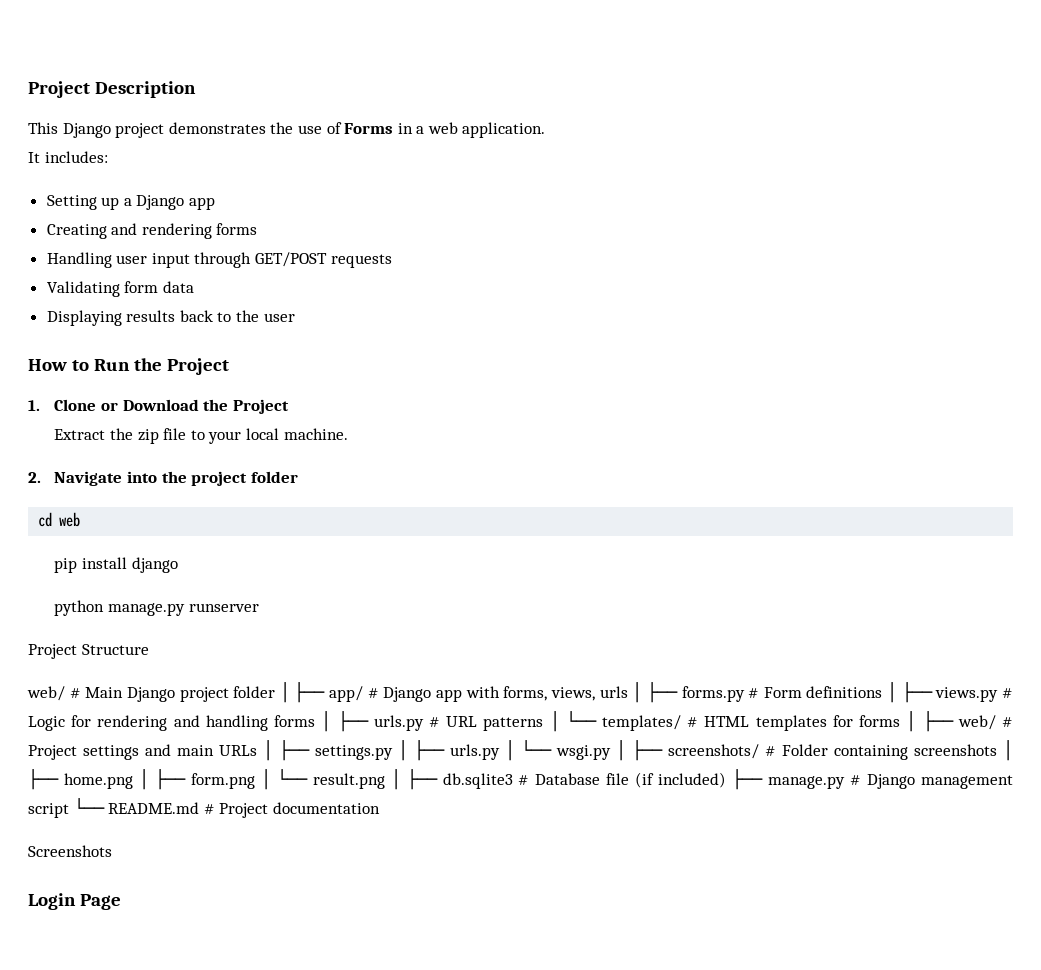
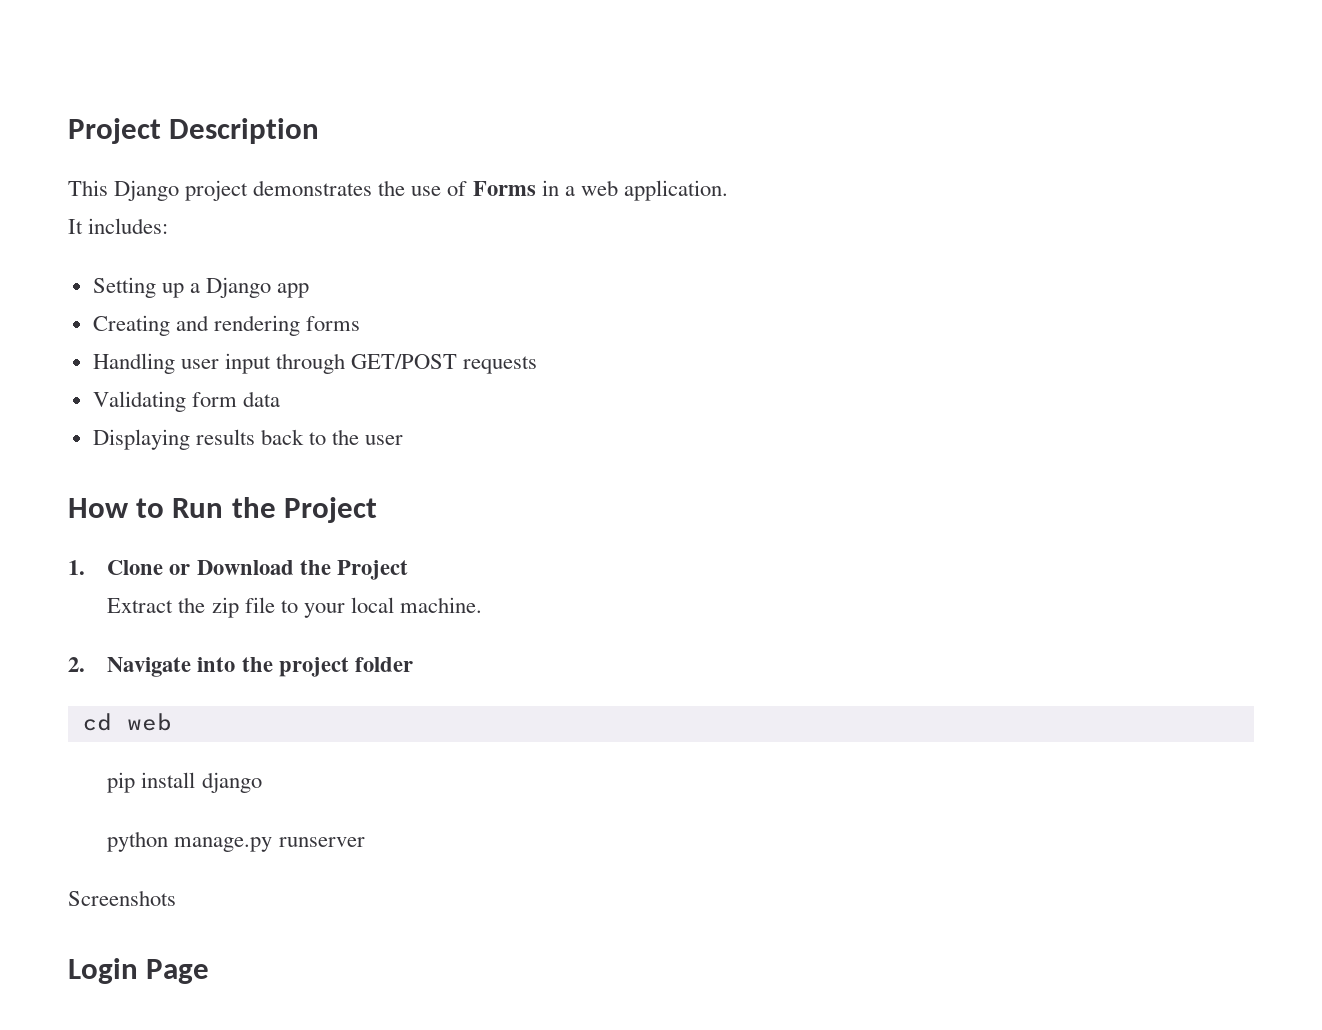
[28,644,149,659] [27,682,1013,703] [28,711,1014,732] [28,740,1013,761] [28,769,1014,790] [28,798,380,818] // Project Structure // web/ # Main Django project folder │ ├── app/ # Django app with forms, views, urls │ ├── forms.py # Form definitions │ ├── views.py # Logic for rendering and handling forms │ ├── urls.py # URL patterns │ └── templates/ # HTML templates for forms │ ├── web/ # Project settings and main URLs │ ├── settings.py │ ├── urls.py │ └── wsgi.py │ ├── screenshots/ # Folder containing screenshots │ ├── home.png │ ├── form.png │ └── result.png │ ├── db.sqlite3 # Database file (if included) ├── manage.py # Django management script └── README.md # Project documentation -> (365, 842) none

